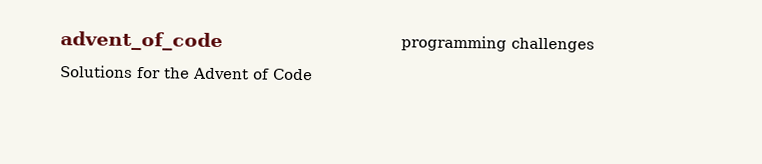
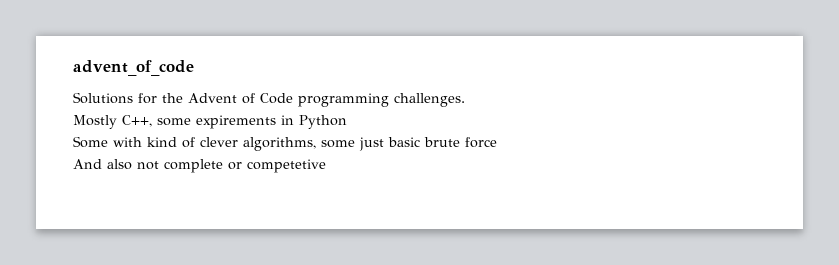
[511,37,595,53] challenges -> [394,93,465,107] [73,115,347,129] [73,136,497,151] [73,159,326,173] challenges. // Mostly C++, some expirements in Python // Some with kind of clever algorithms, some just basic brute force // And also not complete or competetive

